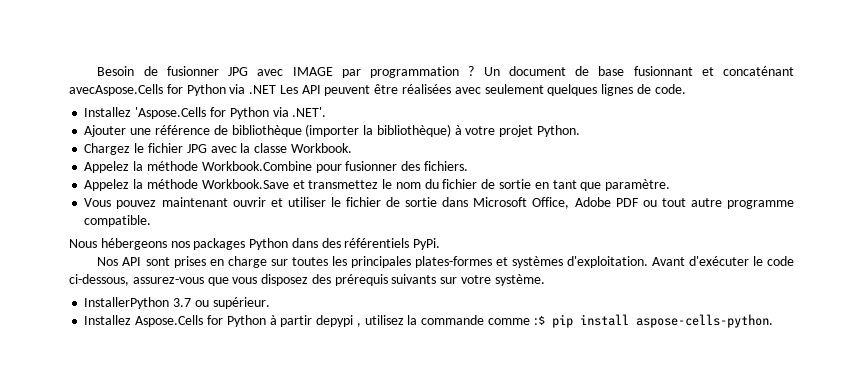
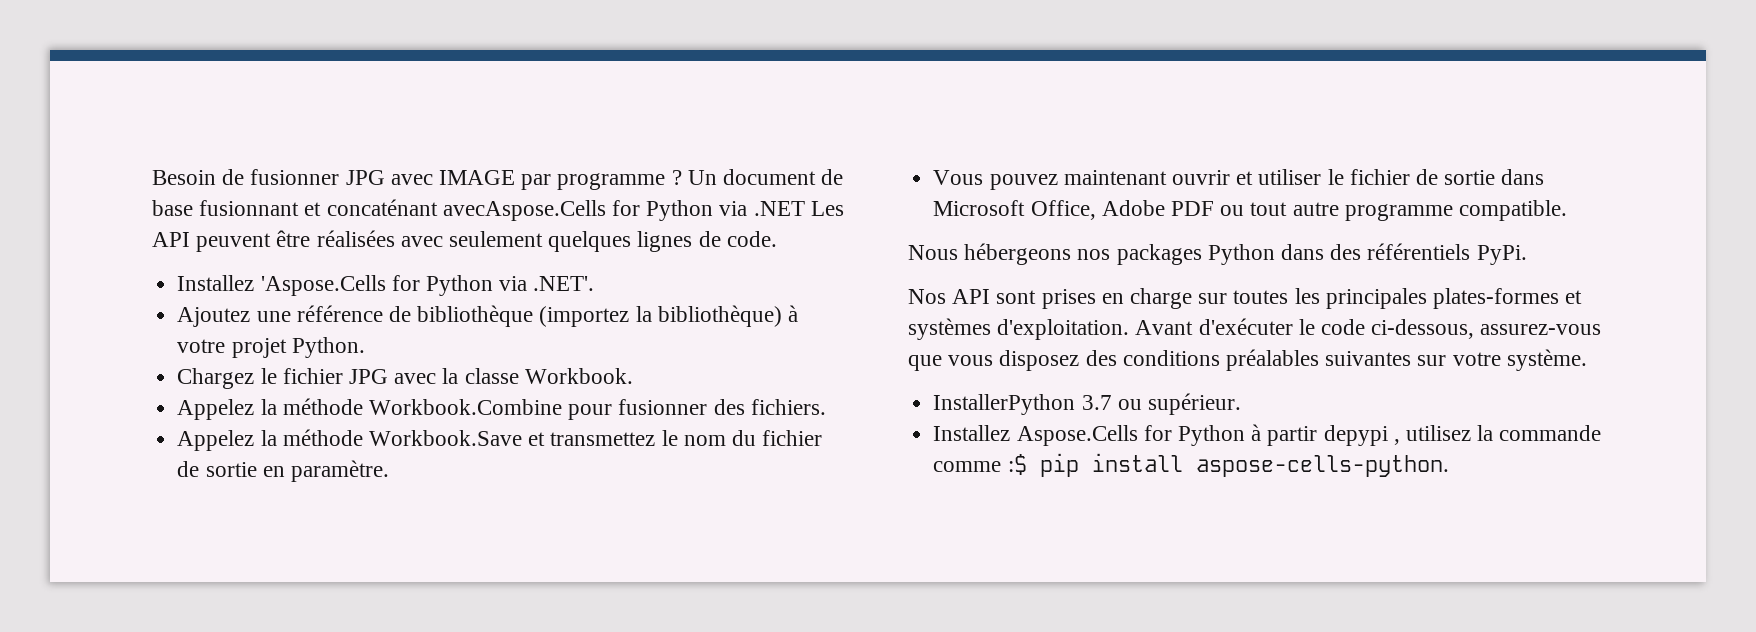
[370,66,460,78] programmation -> [557,173,666,190] programme
[84,125,127,137] Ajouter -> [177,307,251,327] Ajoutez
[305,124,360,137] (importer -> [539,306,630,327] (importez
[552,180,602,191] tant que -> (285, 471) none
[334,274,437,286] prérequis suivants -> [1122,349,1412,371] conditions préalables suivantes

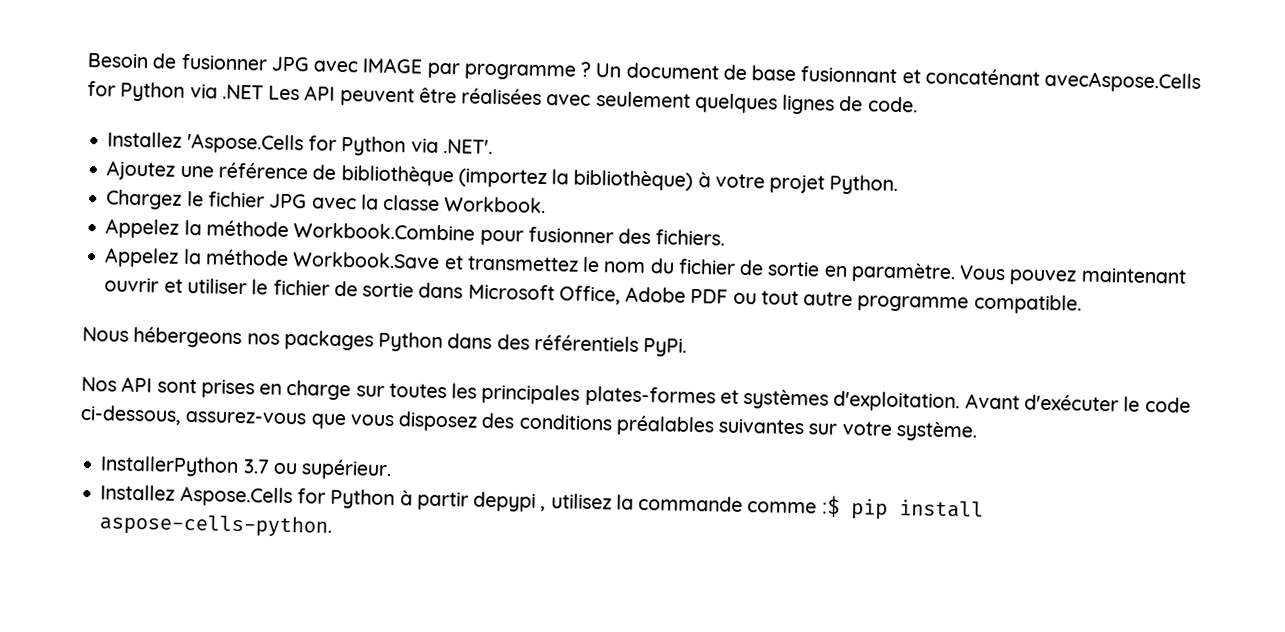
(389, 471) // -> (956, 273) none

